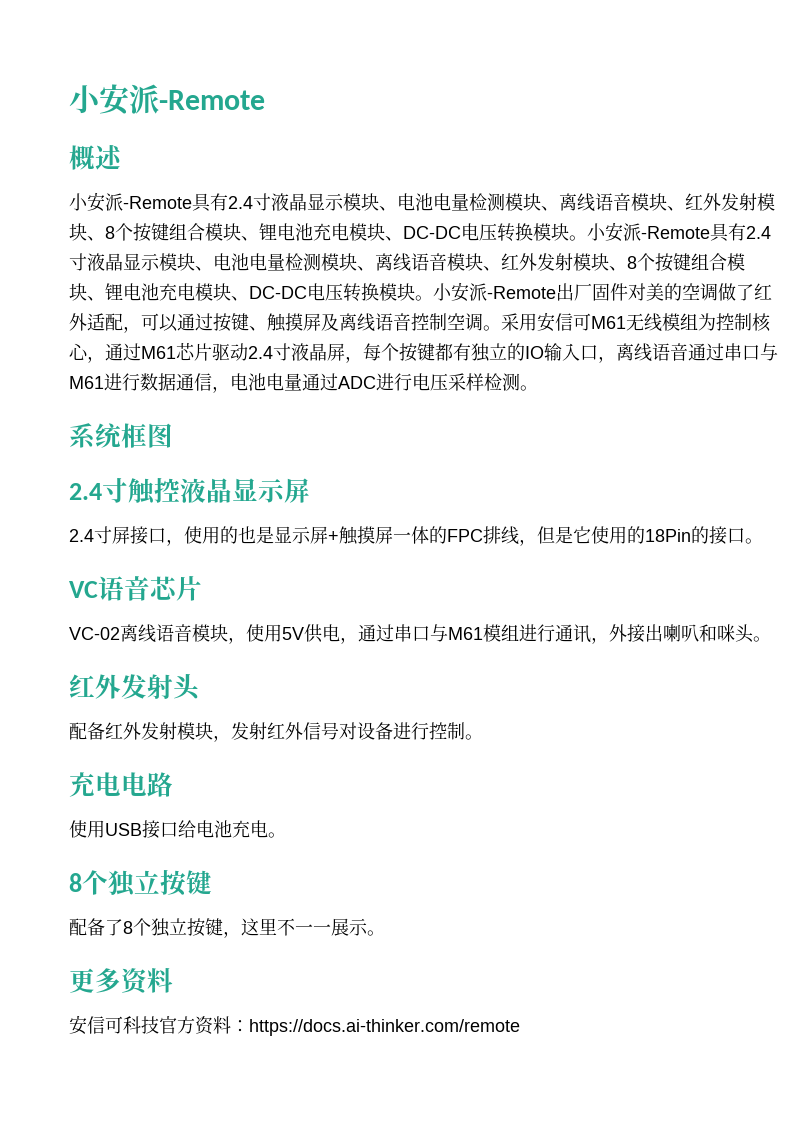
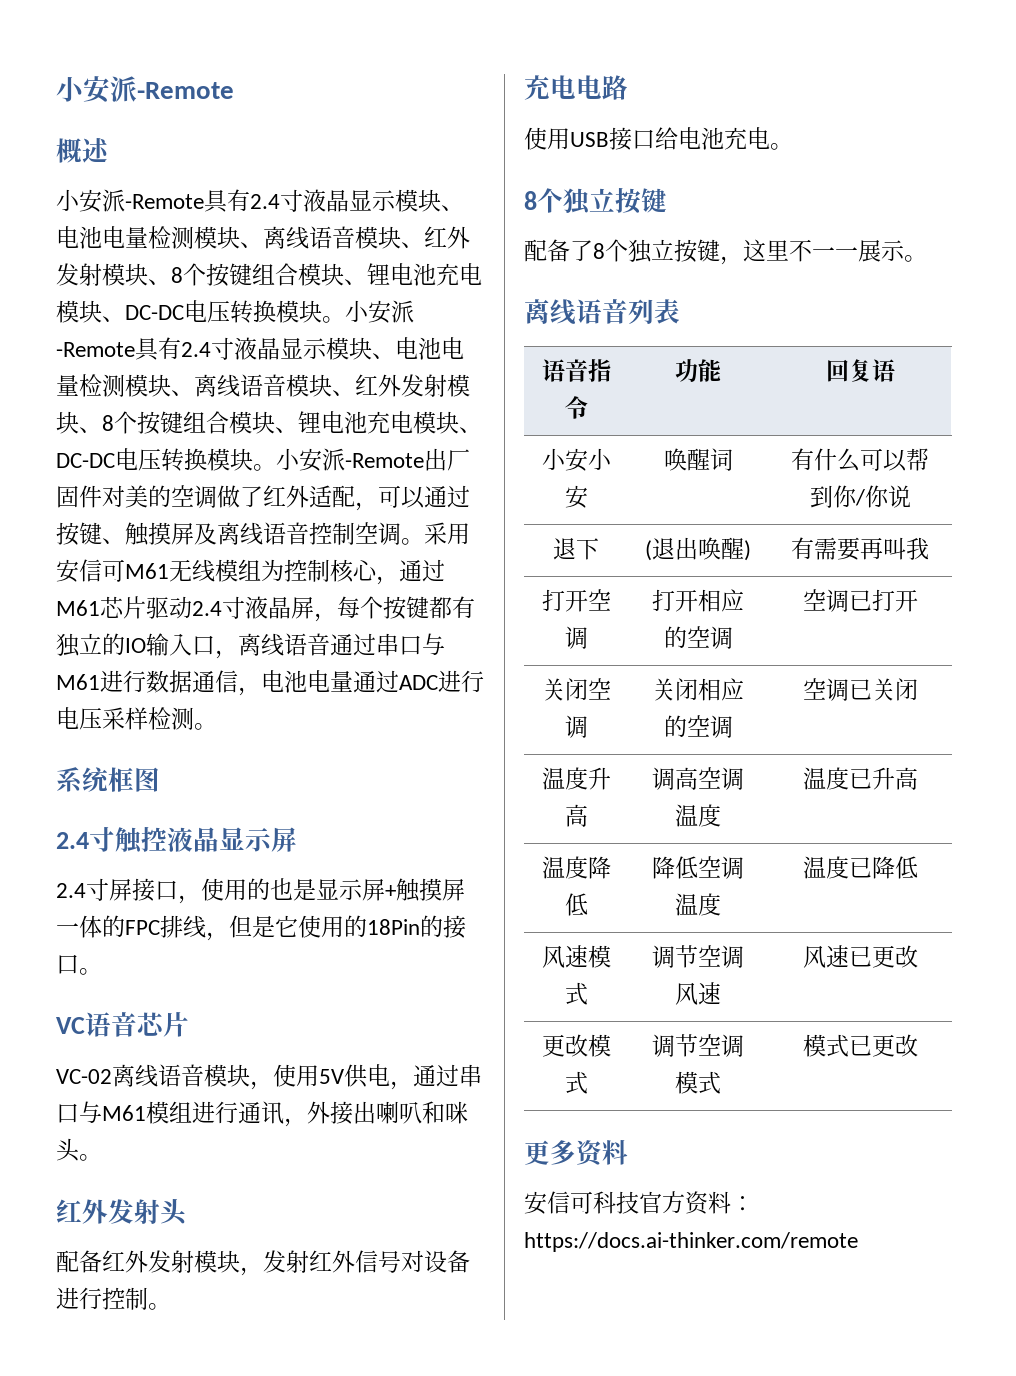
(385, 933) none -> [524,299,680,325] [541,359,611,382] [564,396,588,419] [675,359,721,382] [825,359,895,382] [541,448,612,472] [564,485,588,509] [663,448,733,471] [791,448,929,472] [809,485,911,508] [553,538,599,560] [645,537,751,561] [791,537,929,561] [541,589,611,612] [564,626,588,649] [652,589,744,612] [663,626,733,649] [802,589,918,612] [541,678,611,701] [564,715,588,738] [652,678,744,701] [663,715,733,738] [802,678,918,701] [541,767,611,790] [564,804,588,827] [652,767,744,790] [675,804,721,827] [802,767,918,790] [541,856,611,879] [564,893,588,916] [652,856,744,879] [675,893,721,916] [802,856,918,879] [541,945,611,968] [564,982,588,1005] [652,945,744,968] [675,982,721,1005] [802,945,918,968] [541,1034,611,1057] [564,1071,588,1094] [652,1034,744,1057] [675,1071,721,1094] [802,1034,918,1057] // 离线语音列表 // 语音指令 | 功能 | 回复语 // 小安小安 | 唤醒词 | 有什么可以帮到你/你说 // 退下 | (退出唤醒) | 有需要再叫我 // 打开空调 | 打开相应的空调 | 空调已打开 // 关闭空调 | 关闭相应的空调 | 空调已关闭 // 温度升高 | 调高空调温度 | 温度已升高 // 温度降低 | 降低空调温度 | 温度已降低 // 风速模式 | 调节空调风速 | 风速已更改 // 更改模式 | 调节空调模式 | 模式已更改

